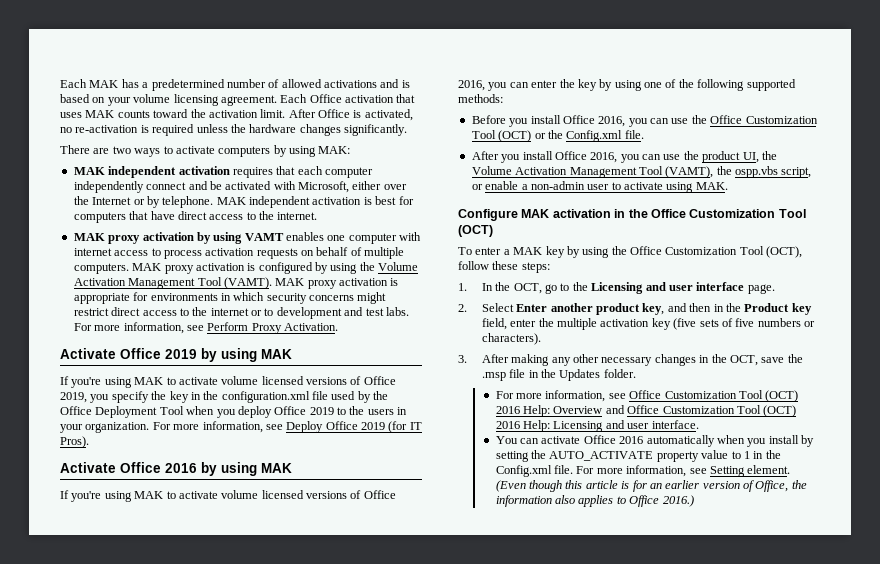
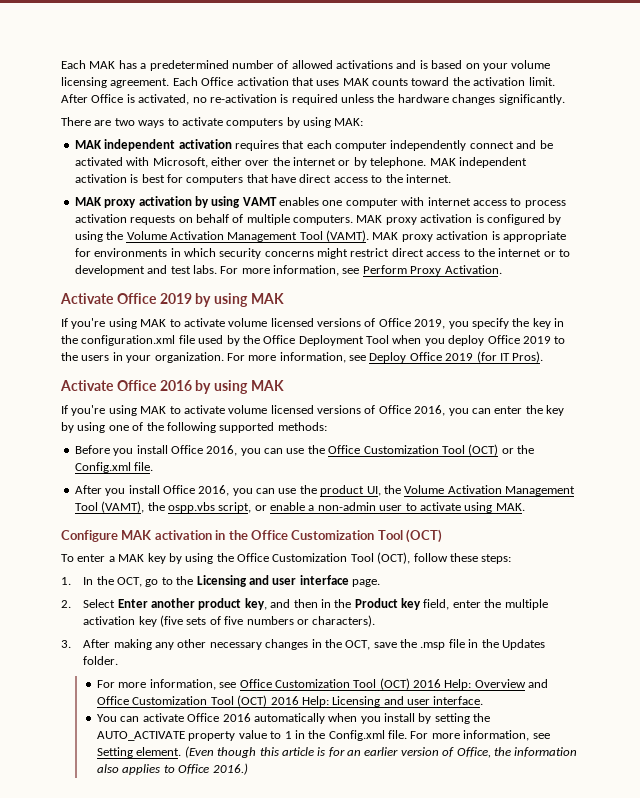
[92,197,132,205] Internet -> [293,157,336,166] internet

